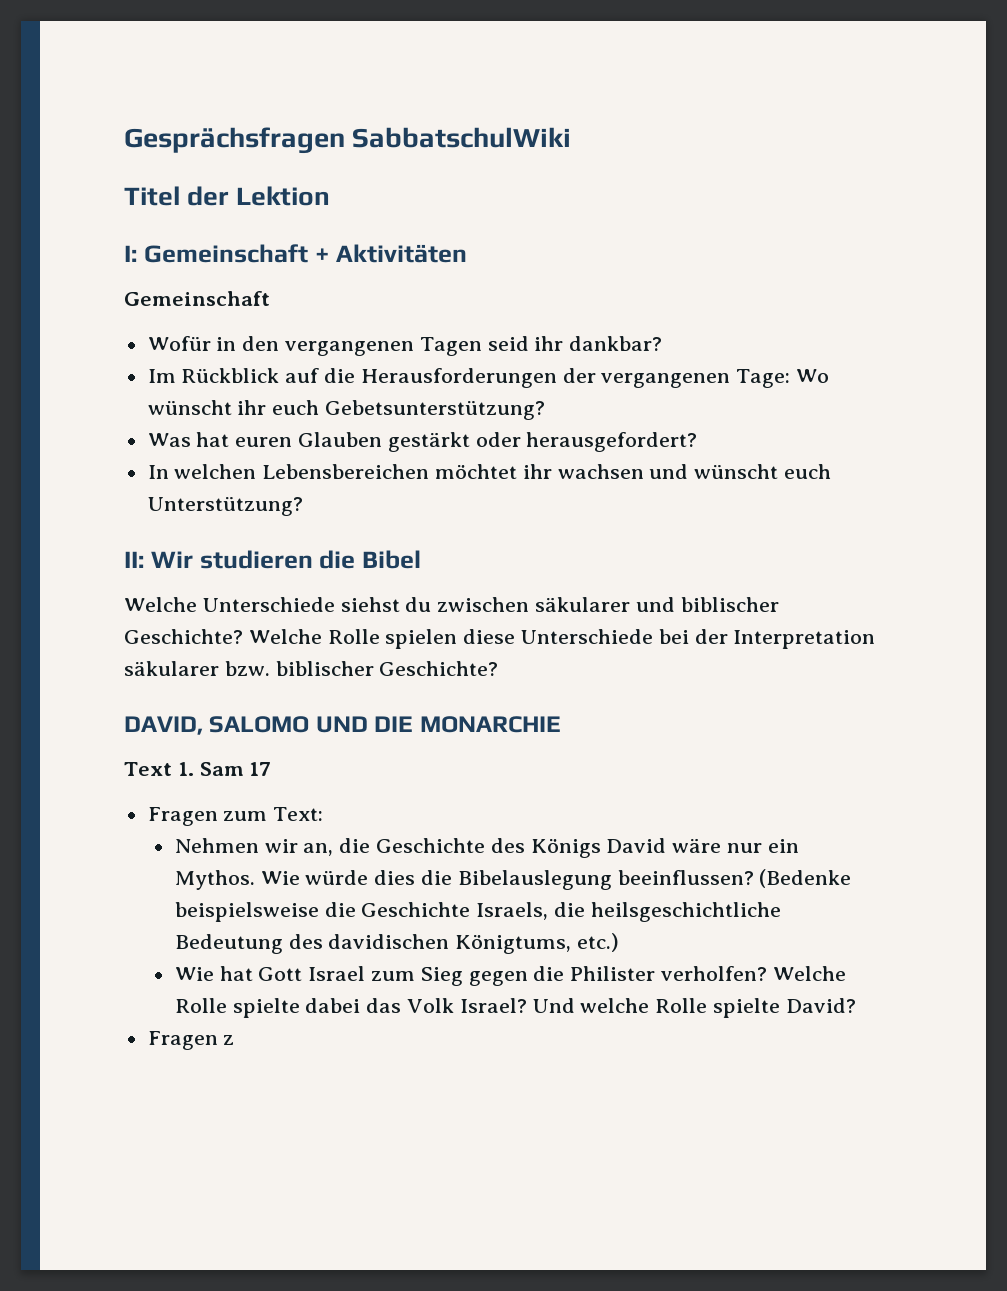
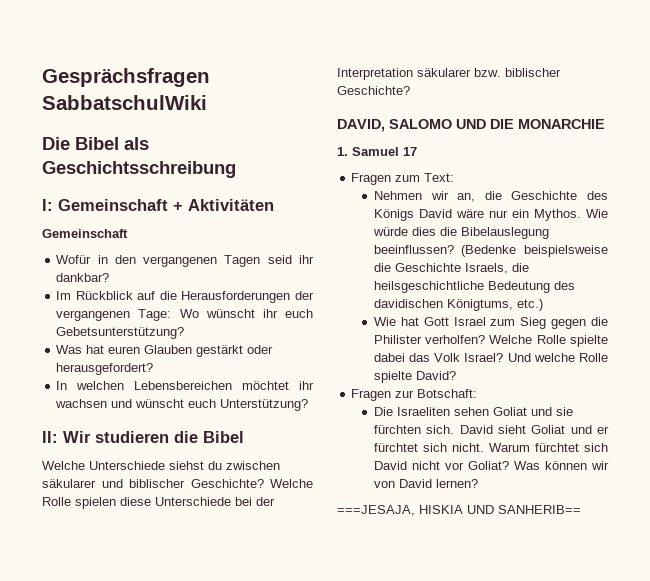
[124,186,331,206] Titel der Lektion -> [42,137,149,150] [42,161,236,178] Die Bibel als Geschichtsschreibung
[124,762,244,776] Text 1. Sam -> [337,147,399,156] 1. Samuel
[223,1035,235,1045] z -> [395,389,478,398] [373,407,573,416] [373,425,609,434] [373,443,608,452] [373,461,609,470] [373,479,478,488] [337,505,581,516] zur Botschaft: // Die Israeliten sehen Goliat und sie fürchten sich. David sieht Goliat und er fürchtet sich nicht. Warum fürchtet sich David nicht vor Goliat? Was können wir von David lernen? // ===JESAJA, HISKIA UND SANHERIB==

